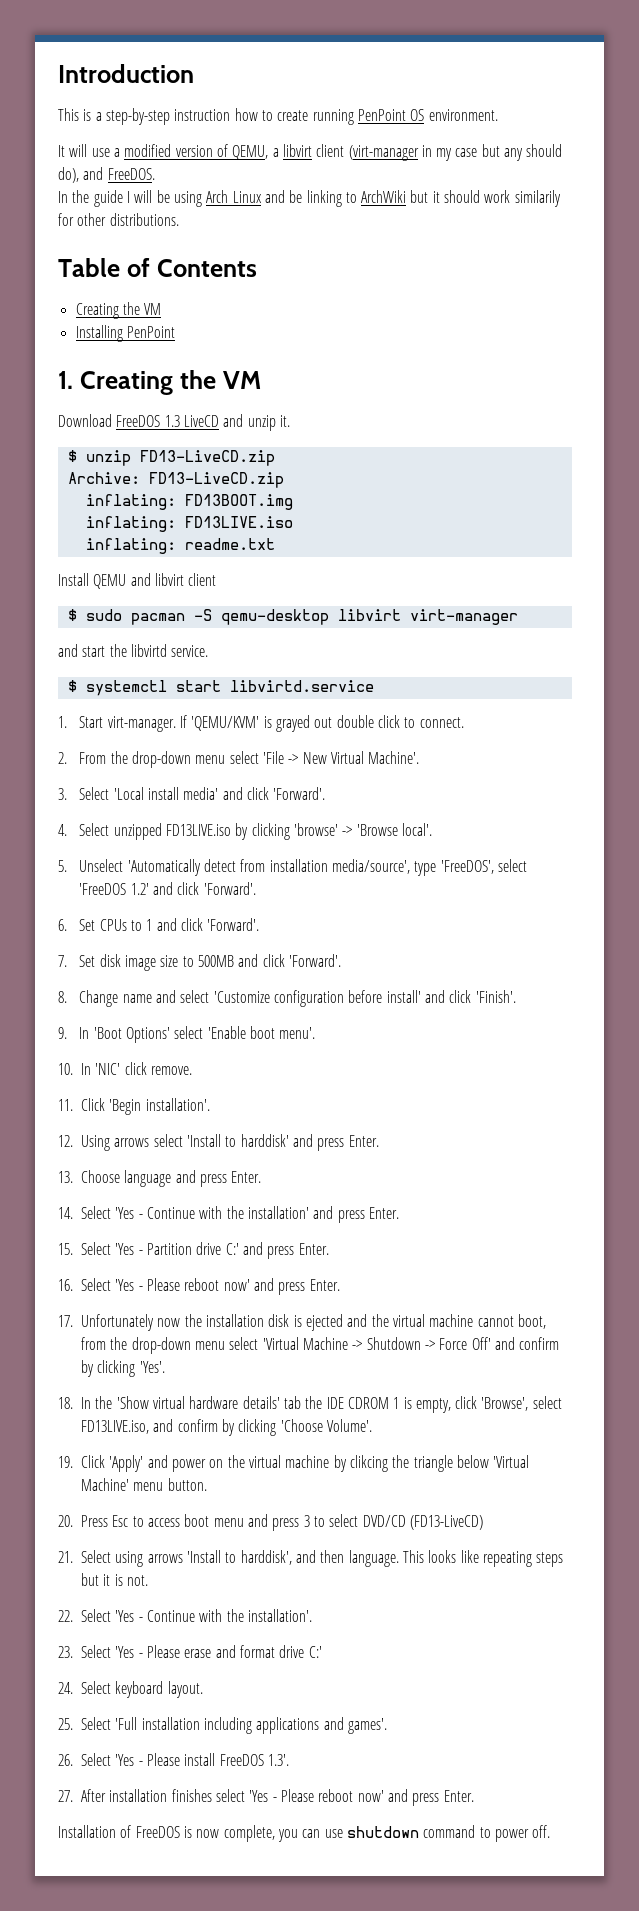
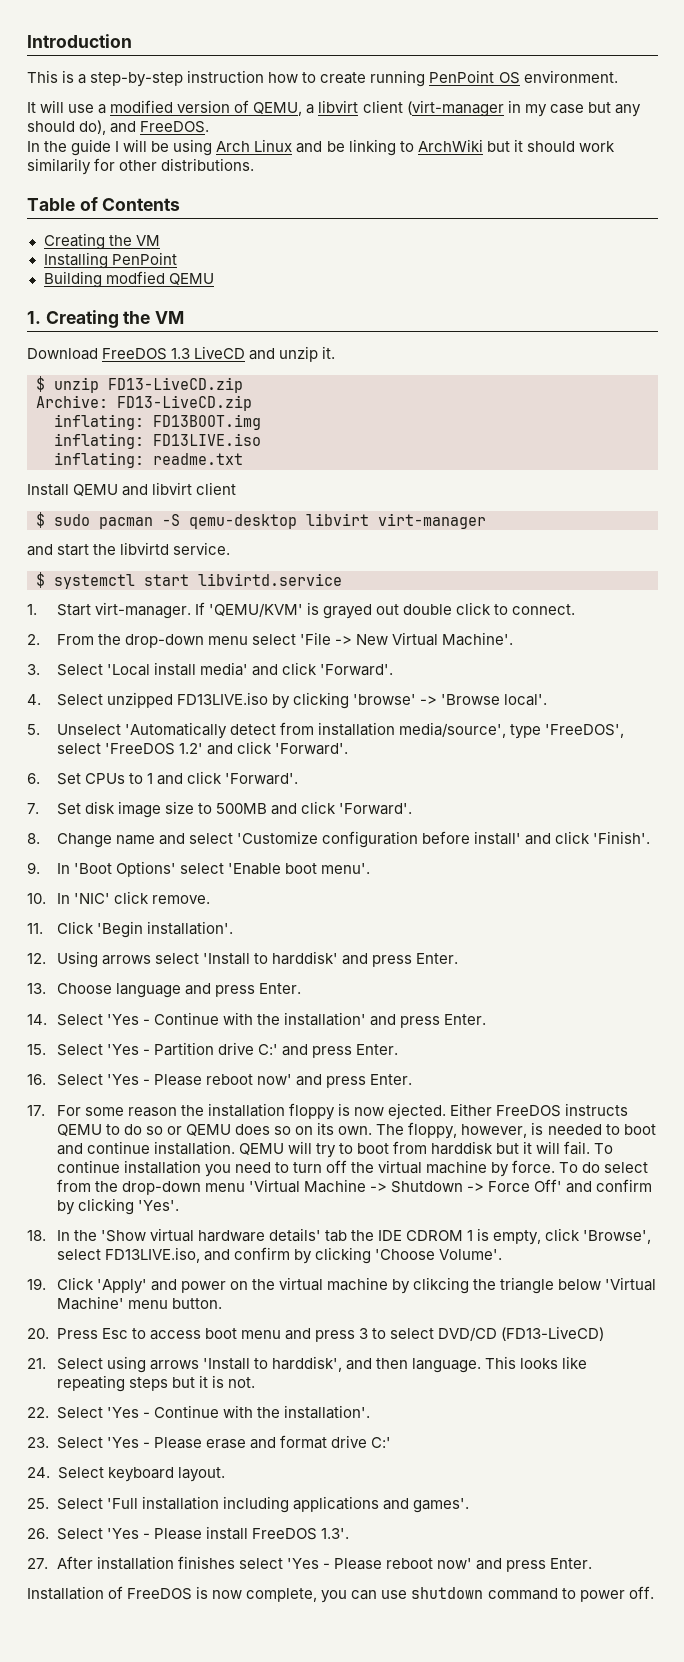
(175, 332) none -> [43,271,214,288] // Building modfied QEMU
[81,1314,546,1331] Unfortunately now the installation disk is ejected and the virtual machine cannot boot, -> [56,1103,629,1120] [56,1122,656,1139] [56,1141,614,1158] [56,1160,649,1177] For some reason the installation floppy is now ejected. Either FreeDOS instructs QEMU to do so or QEMU does so on its own. The floppy, however, is needed to boot and continue installation. QEMU will try to boot from harddisk but it will fail. To continue installation you need to turn off the virtual machine by force. To do select
[229,1337,259,1350] select -> (245, 1187) none

